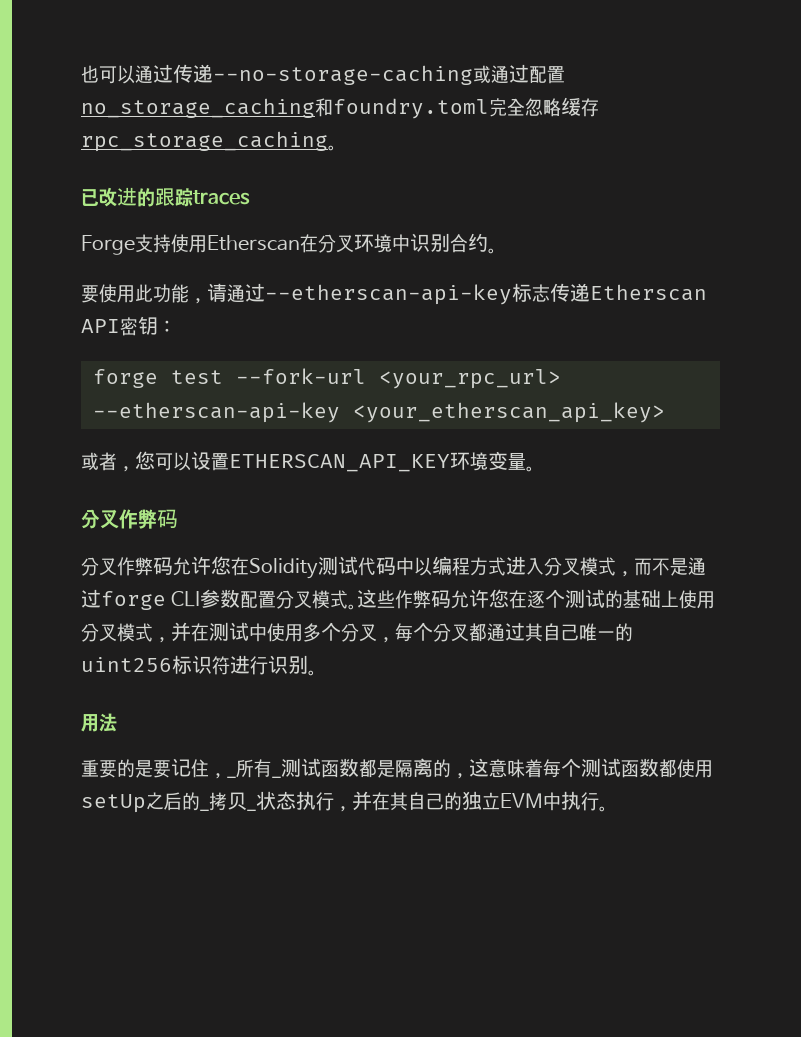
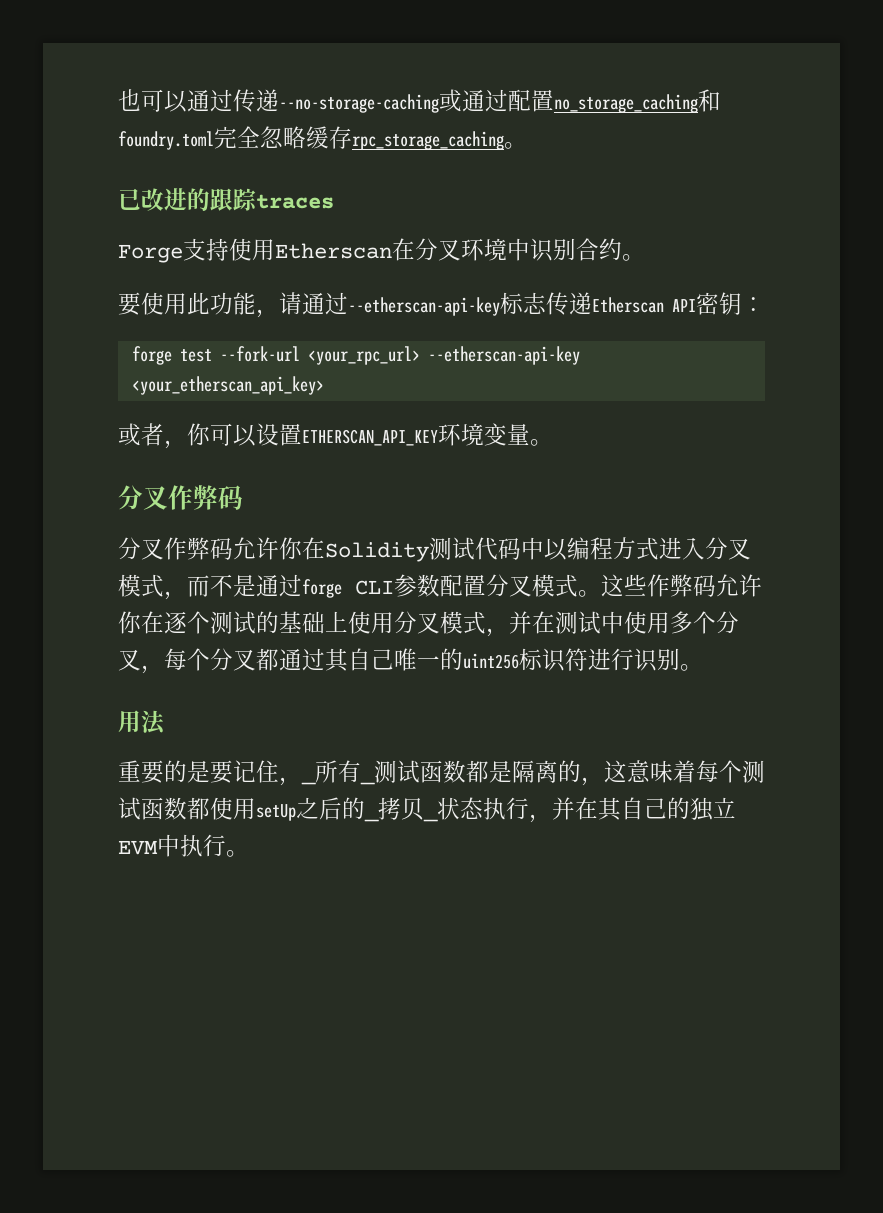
[135,451,155,470] 您 -> [187,423,210,446] 你
[211,556,231,575] 您 -> [279,537,302,560] 你
[489,589,510,608] 您 -> [118,611,141,634] 你

